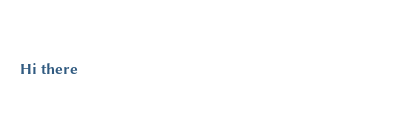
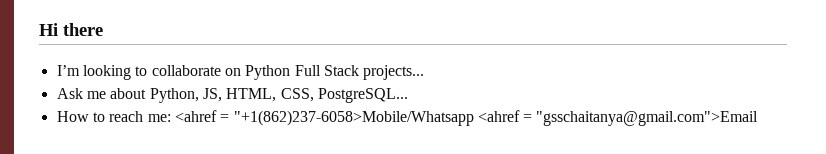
(79, 68) none -> [56,65,425,80] [56,88,408,103] [56,110,759,126] // I’m looking to collaborate on Python Full Stack projects... // Ask me about Python, JS, HTML, CSS, PostgreSQL... // How to reach me: <ahref = "+1(862)237-6058>Mobile/Whatsapp <ahref = "gsschaitanya@gmail.com">Email

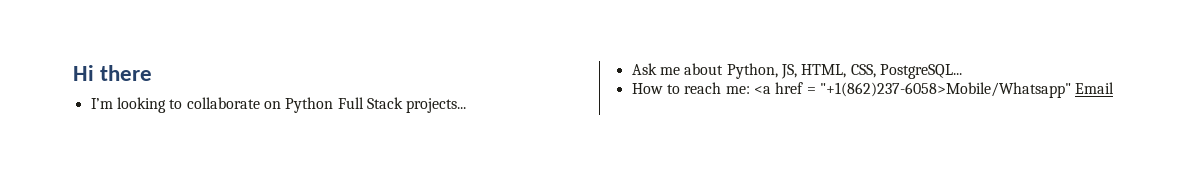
[174,110,759,126] <ahref = "+1(862)237-6058>Mobile/Whatsapp <ahref = "gsschaitanya@gmail.com">Email -> [753,82,1115,98] <a href = "+1(862)237-6058>Mobile/Whatsapp" Email

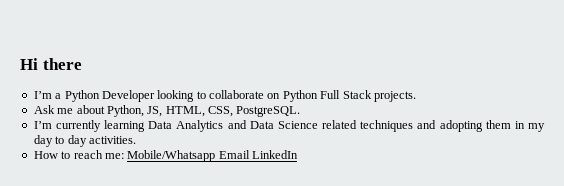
(113, 103) none -> [55,90,155,102] a Python Developer
[406,98,467,113] projects... -> [373,91,416,102] projects.
[879,64,962,79] PostgreSQL... -> [236,106,301,117] [33,120,545,132] [33,135,136,147] PostgreSQL. // I’m currently learning Data Analytics and Data Science related techniques and adopting them in my day to day activities.
[753,82,1115,98] <a href = "+1(862)237-6058>Mobile/Whatsapp" Email -> [127,150,298,162] Mobile/Whatsapp Email LinkedIn

